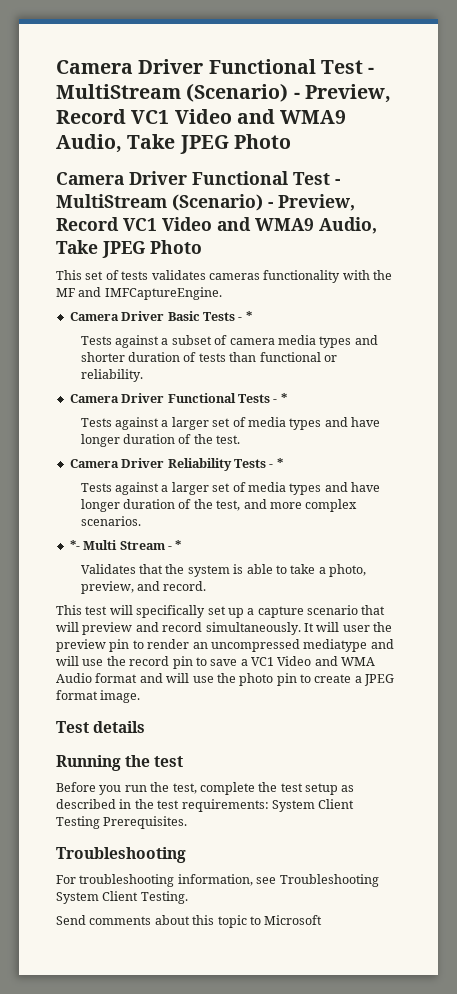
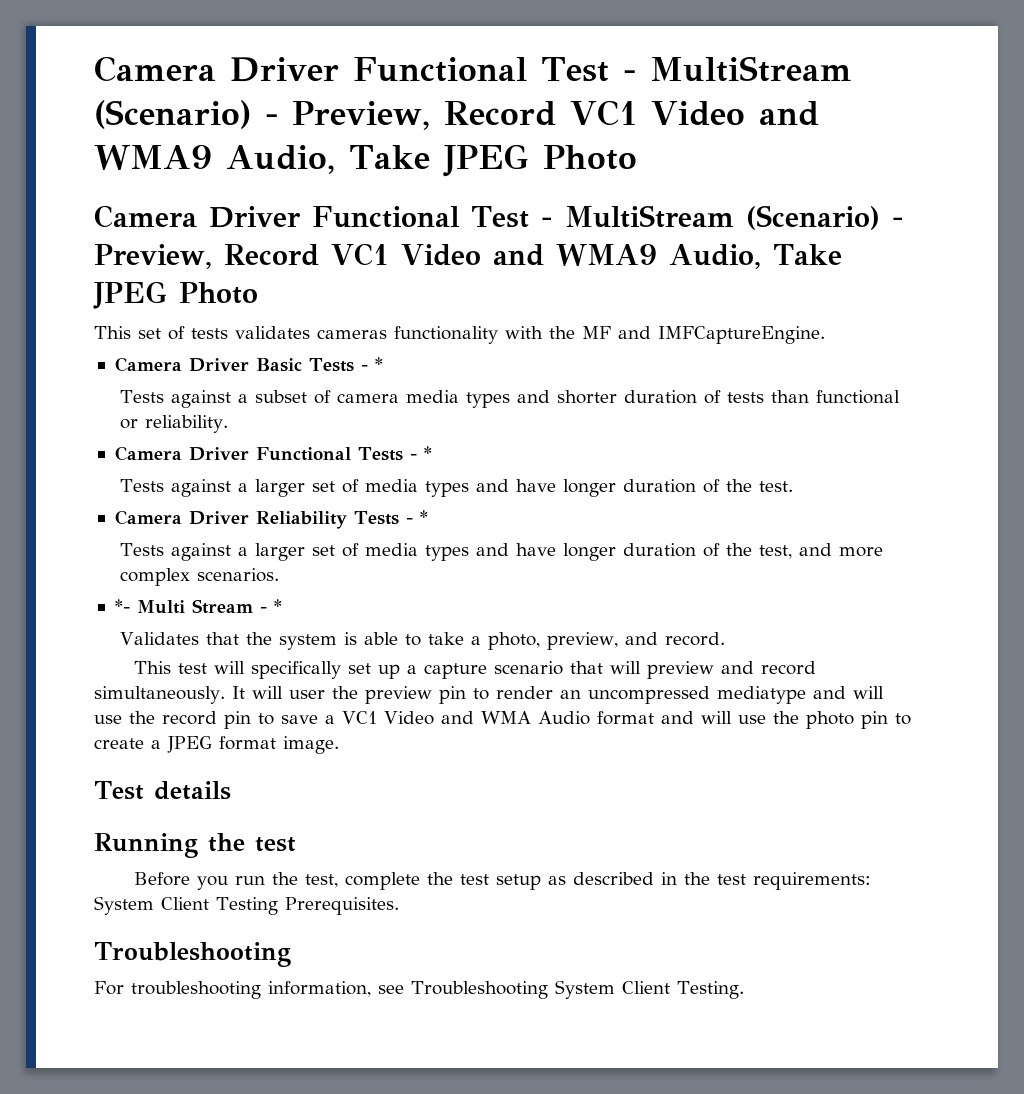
[56,915,323,928] // Send comments about this topic to Microsoft -> (744, 990) none

